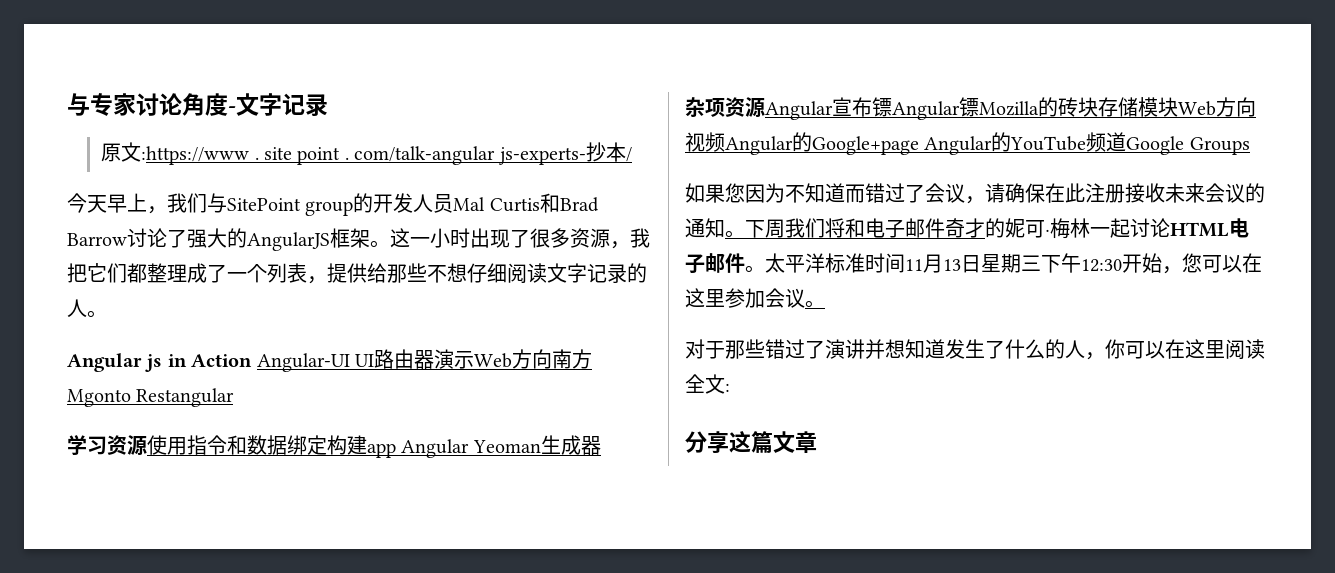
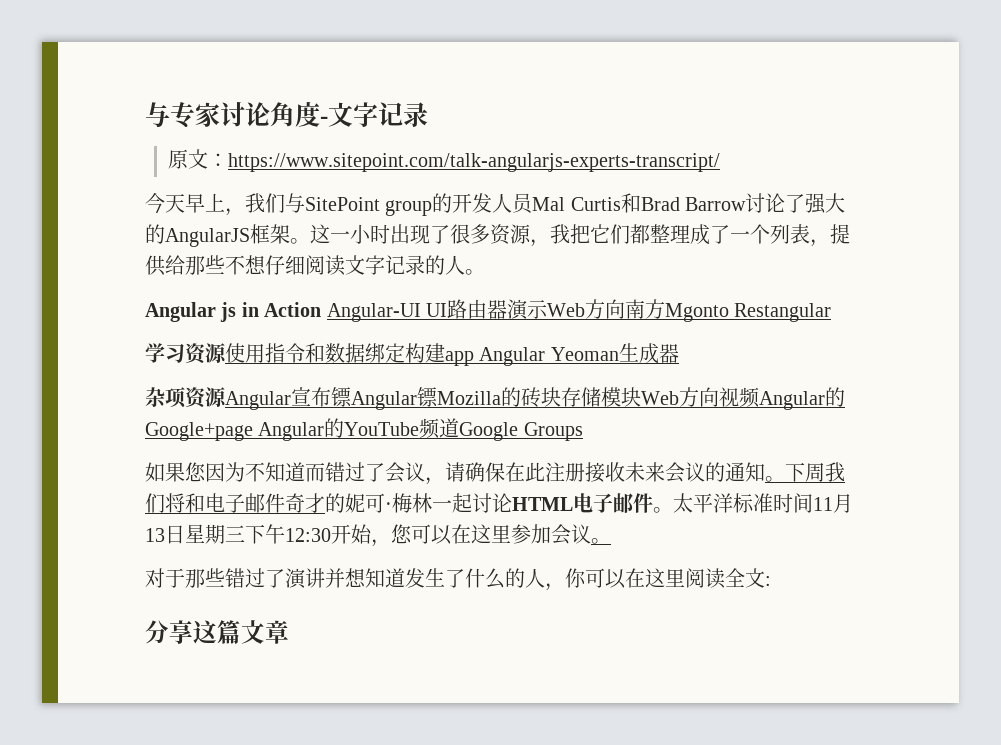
[141,142,632,165] :https://www . site point . com/talk-angular js-experts-抄本/ -> [207,153,720,172] ：https://www.sitepoint.com/talk-angularjs-experts-transcript/

